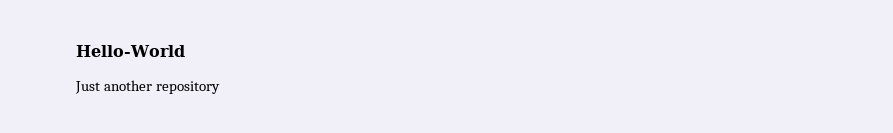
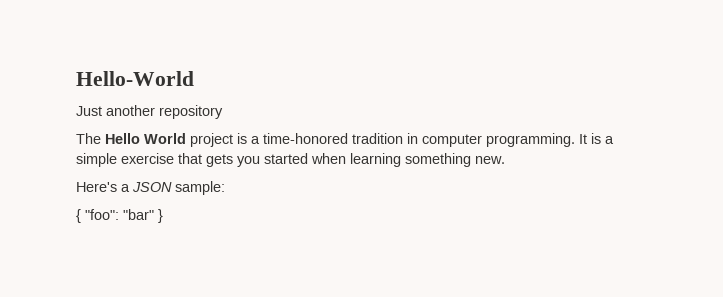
(220, 87) none -> [76,133,614,147] [76,153,505,167] [76,181,225,195] [76,209,163,223] // The Hello World project is a time-honored tradition in computer programming. It is a simple exercise that gets you started when learning something new. // Here's a JSON sample: // { "foo": "bar" }

